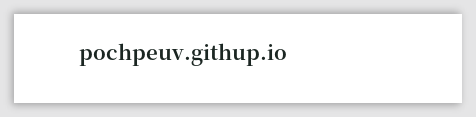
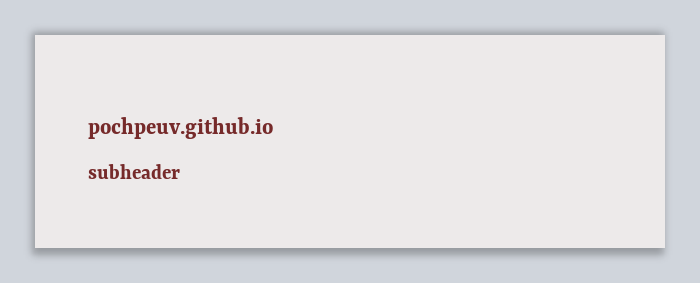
[79,43,287,66] pochpeuv.githup.io -> [88,117,273,139] [88,164,180,179] pochpeuv.github.io // subheader

